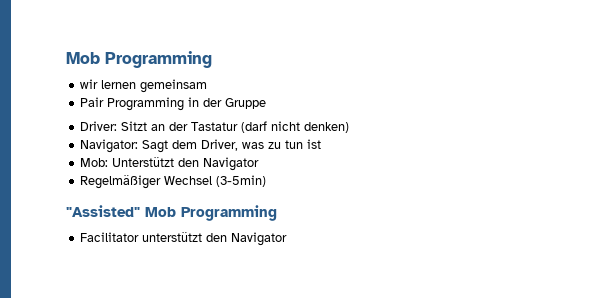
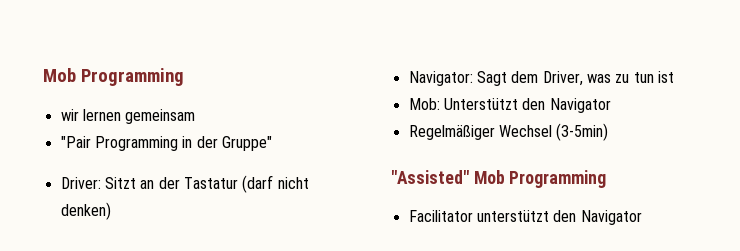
[80,97,105,107] Pair -> [60,136,91,148] "Pair
[225,98,267,109] Gruppe -> [221,136,272,151] Gruppe"

